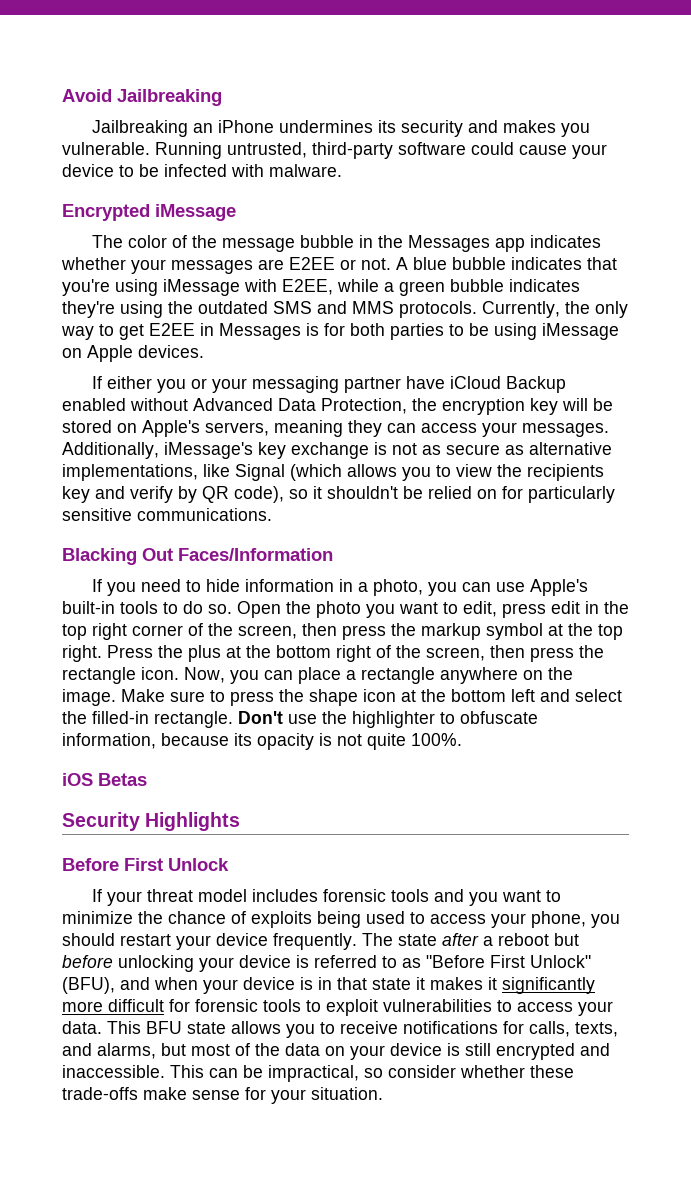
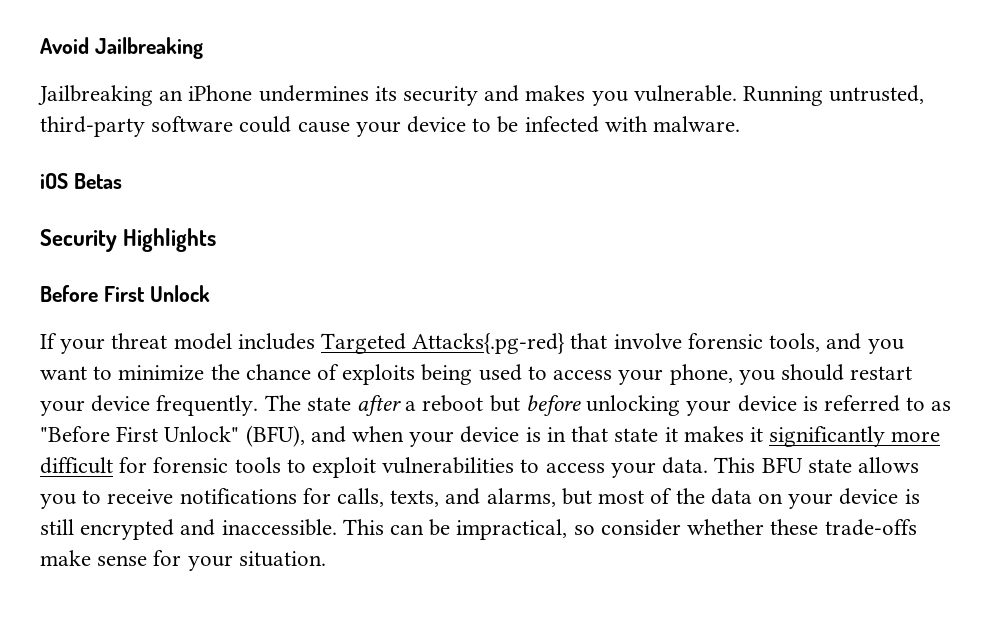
[62,204,236,221] [91,235,601,252] [61,257,617,274] [62,279,580,296] [62,301,628,318] [61,323,619,340] [62,345,204,362] [91,376,566,393] [62,398,613,415] [62,420,609,437] [62,442,612,459] [62,464,604,481] [62,486,615,503] [62,508,272,521] [62,548,333,565] [91,579,588,596] [62,601,629,618] [62,623,623,640] [62,645,604,662] [62,667,573,684] [62,689,622,706] [62,711,538,728] [62,733,462,750] // Encrypted iMessage // The color of the message bubble in the Messages app indicates whether your messages are E2EE or not. A blue bubble indicates that you're using iMessage with E2EE, while a green bubble indicates they're using the outdated SMS and MMS protocols. Currently, the only way to get E2EE in Messages is for both parties to be using iMessage on Apple devices. // If either you or your messaging partner have iCloud Backup enabled without Advanced Data Protection, the encryption key will be stored on Apple's servers, meaning they can access your messages. Additionally, iMessage's key exchange is not as secure as alternative implementations, like Signal (which allows you to view the recipients key and verify by QR code), so it shouldn't be relied on for particularly sensitive communications. // Blacking Out Faces/Information // If you need to hide information in a photo, you can use Apple's built-in tools to do so. Open the photo you want to edit, press edit in the top right corner of the screen, then press the markup symbol at the top right. Press the plus at the bottom right of the screen, then press the rectangle icon. Now, you can place a rectangle anywhere on the image. Make sure to press the shape icon at the bottom left and select the filled-in rectangle. Don't use the highlighter to obfuscate information, because its opacity is not quite 100%. -> (741, 124) none
[322,889,429,902] forensic tools -> [321,333,821,354] Targeted Attacks{.pg-red} that involve forensic tools,

